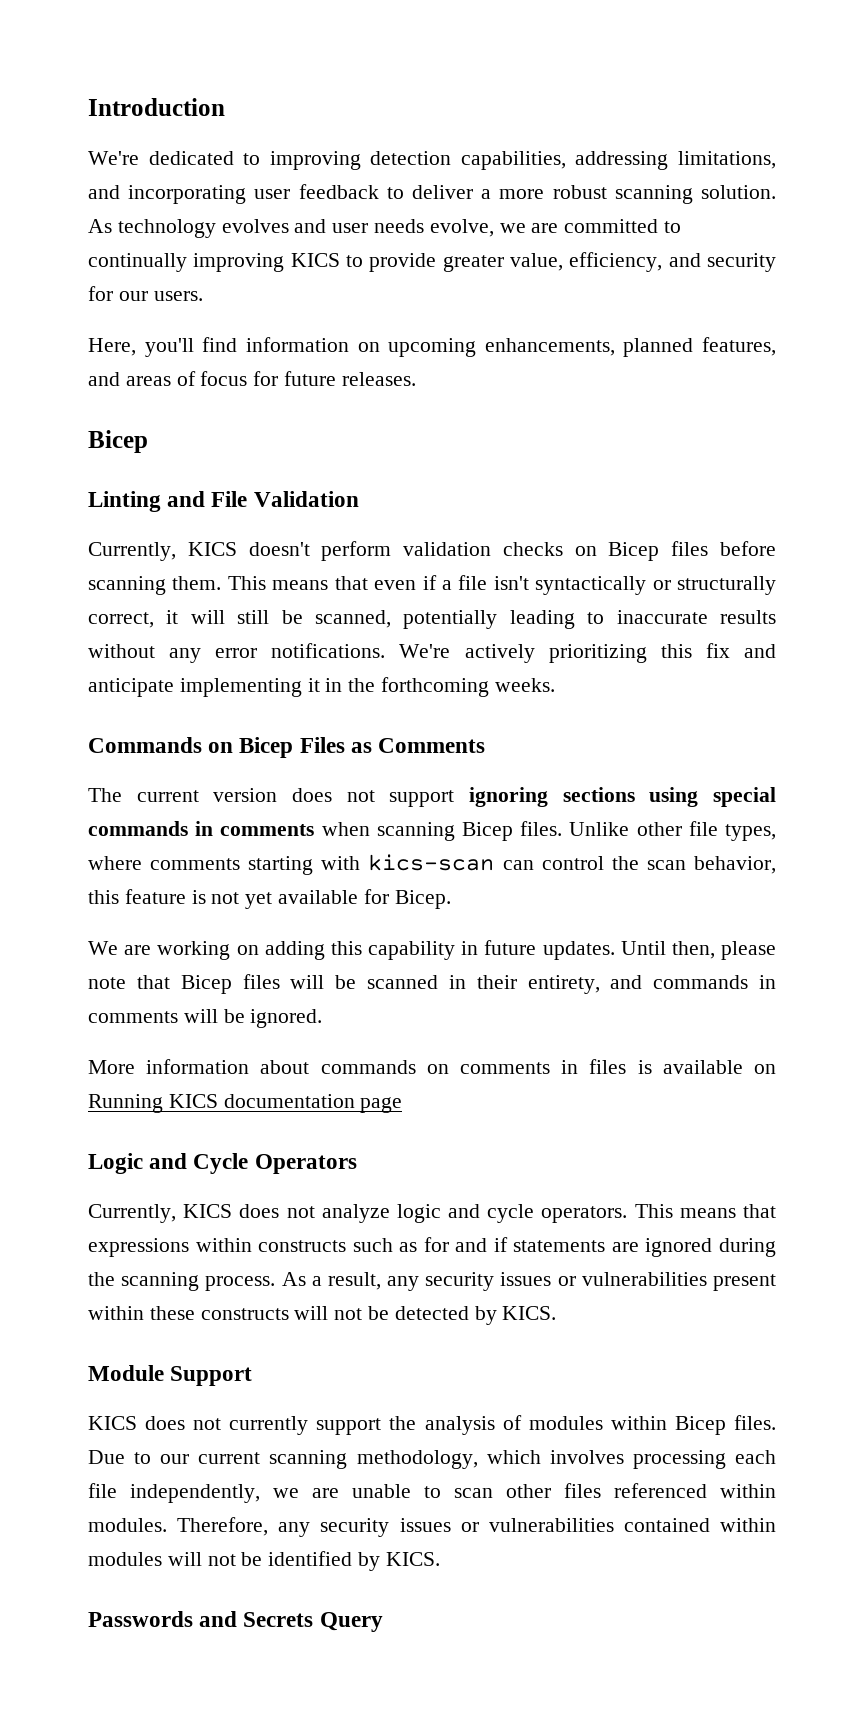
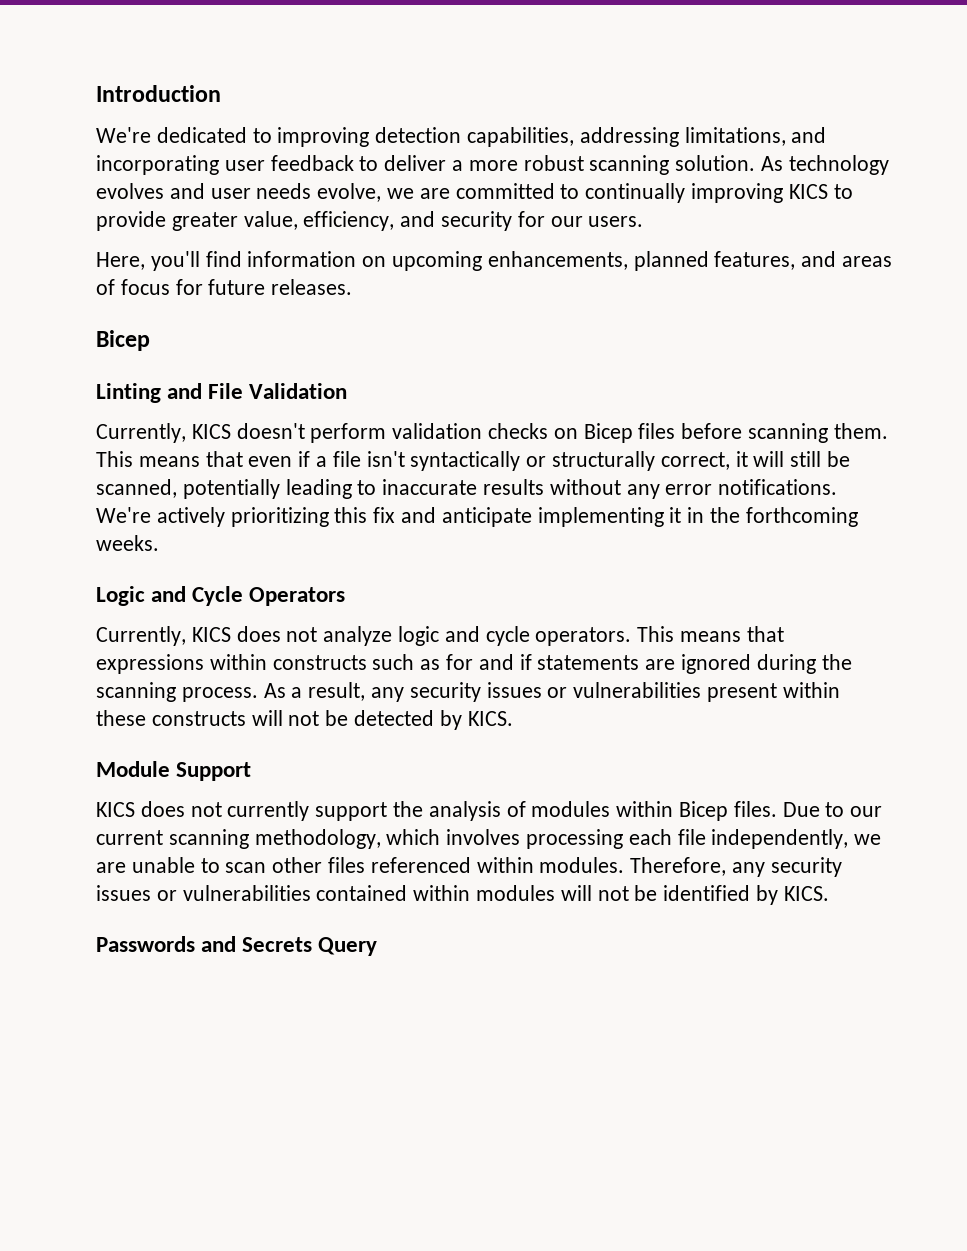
[88,737,486,758] [88,787,776,807] [88,821,776,841] [88,854,776,875] [88,889,451,909] [88,940,776,960] [88,974,777,994] [88,1009,323,1028] [88,1059,776,1074] [88,1094,403,1113] // Commands on Bicep Files as Comments // The current version does not support ignoring sections using special commands in comments when scanning Bicep files. Unlike other file types, where comments starting with kics-scan can control the scan behavior, this feature is not yet available for Bicep. // We are working on adding this capability in future updates. Until then, please note that Bicep files will be scanned in their entirety, and commands in comments will be ignored. // More information about commands on comments in files is available on Running KICS documentation page -> (159, 543) none

